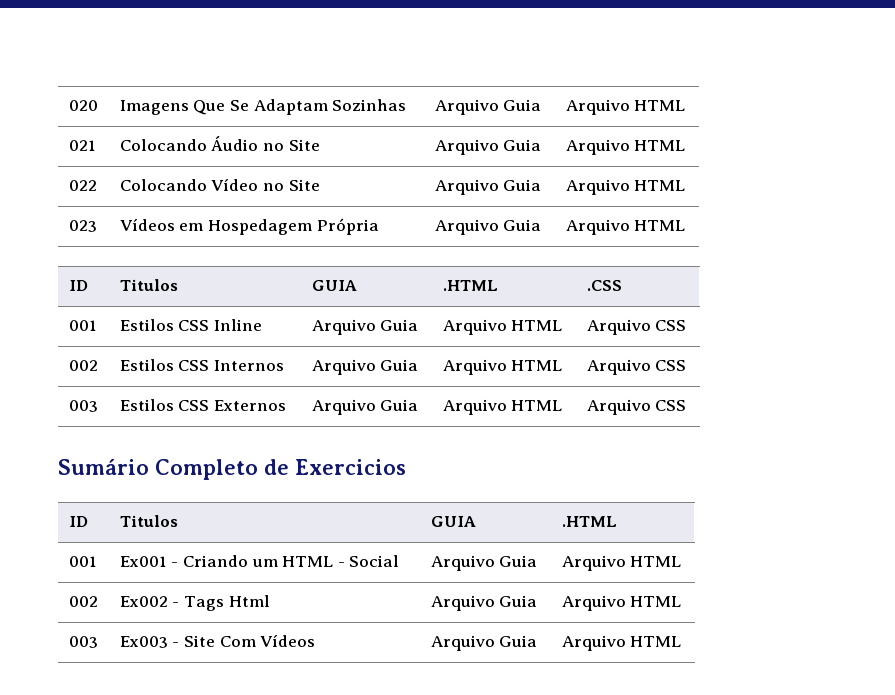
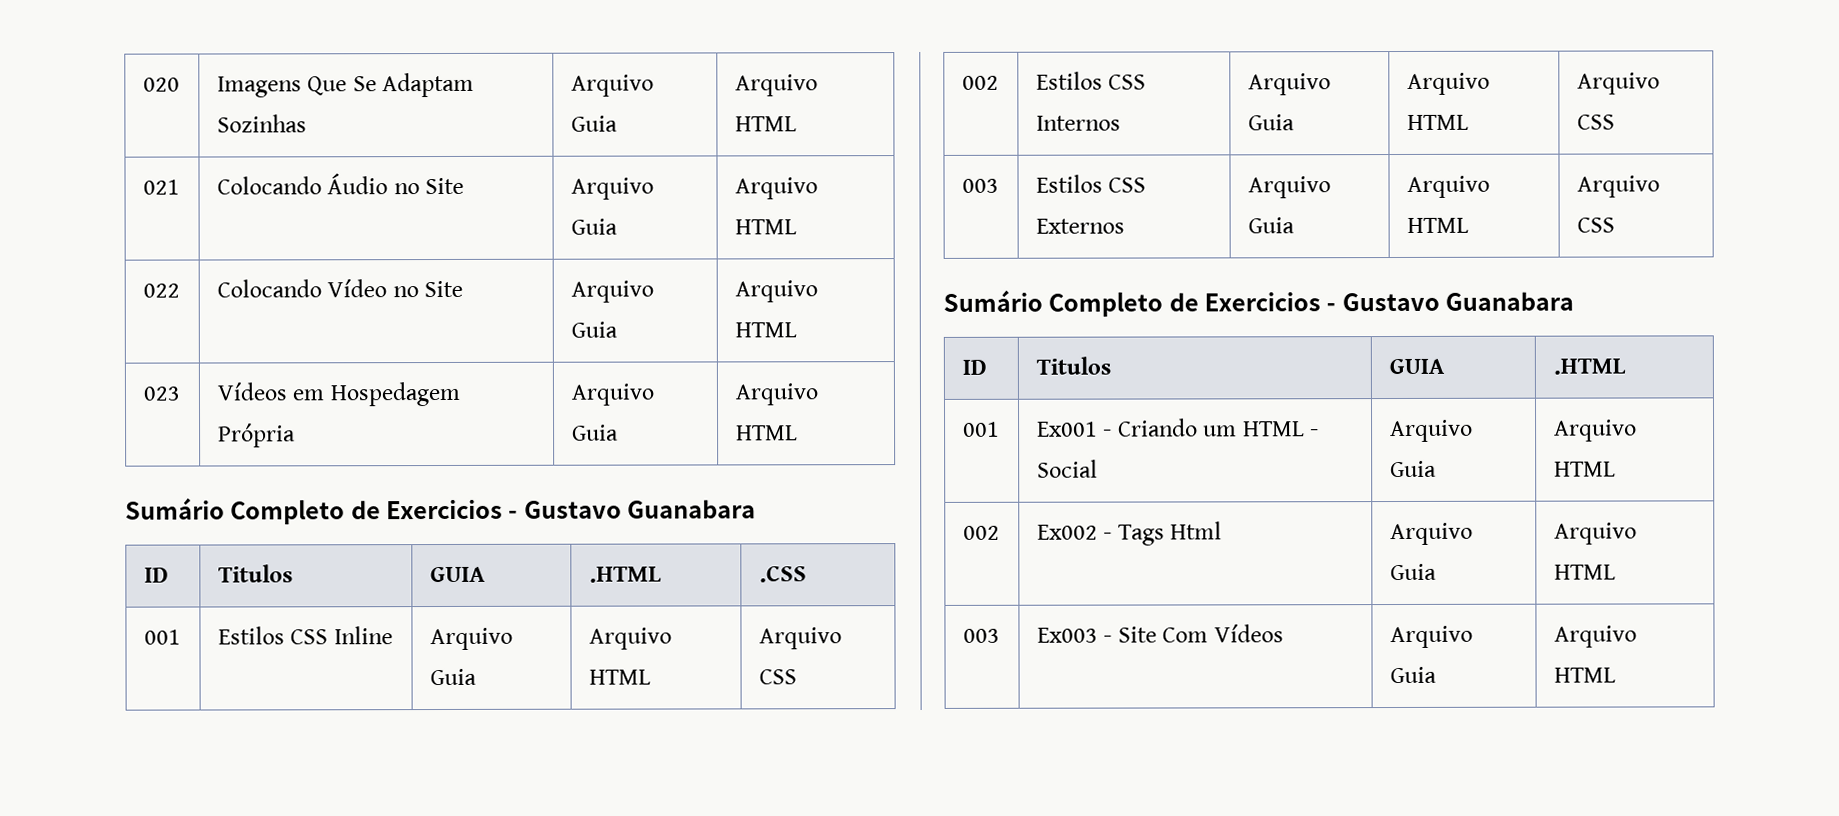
(686, 225) none -> [125,497,757,525] // Sumário Completo de Exercicios - Gustavo Guanabara
(406, 467) none -> [1326,291,1575,312] - Gustavo Guanabara

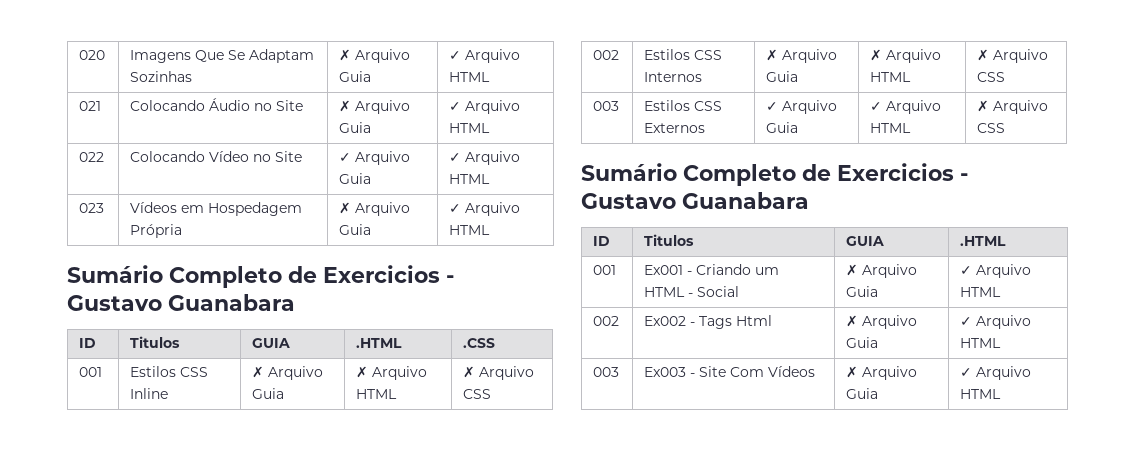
[570,74,654,97] [570,115,618,132] Arquivo Guia | -> [339,49,411,63] [339,71,372,82] [449,51,462,60] ✗ Arquivo Guia | ✓
[570,177,654,200] [570,218,618,235] Arquivo Guia | -> [339,100,411,114] [339,122,372,133] [449,102,462,111] ✗ Arquivo Guia | ✓
[570,280,654,303] [570,321,618,338] Arquivo Guia | -> [339,151,411,165] [339,173,372,184] [449,153,462,162] ✓ Arquivo Guia | ✓
[570,383,654,406] [571,424,619,441] Arquivo Guia | -> [339,202,411,216] [339,224,372,235] [449,204,462,213] ✗ Arquivo Guia | ✓
[429,627,513,651] [429,668,477,686] [588,627,672,650] [588,669,651,685] Arquivo Guia | Arquivo HTML | -> [252,366,324,380] [252,388,285,399] [356,366,428,380] [356,389,398,399] [463,366,476,378] ✗ Arquivo Guia | ✗ Arquivo HTML | ✗
[1247,73,1331,96] [1247,114,1295,131] [1406,72,1490,95] [1406,114,1469,130] Arquivo Guia | Arquivo HTML | -> [766,49,838,63] [766,71,799,82] [870,49,942,63] [870,72,912,82] [977,49,990,61] ✗ Arquivo Guia | ✗ Arquivo HTML | ✗
[1247,176,1331,199] [1247,217,1295,234] [1406,175,1490,198] [1406,217,1469,233] Arquivo Guia | Arquivo HTML | -> [766,100,838,114] [766,122,799,133] [870,100,942,114] [870,123,912,133] [977,100,990,112] ✓ Arquivo Guia | ✓ Arquivo HTML | ✗
[1389,419,1473,443] [1389,460,1437,478] Arquivo Guia | -> [846,264,918,278] [846,286,879,297] [960,266,973,275] ✗ Arquivo Guia | ✓
[1389,522,1473,546] [1389,563,1437,581] Arquivo Guia | -> [846,315,918,329] [846,337,879,348] [960,317,973,326] ✗ Arquivo Guia | ✓
[1389,625,1473,649] [1389,666,1437,684] Arquivo Guia | -> [846,366,918,380] [846,388,879,399] [960,368,973,377] ✗ Arquivo Guia | ✓

